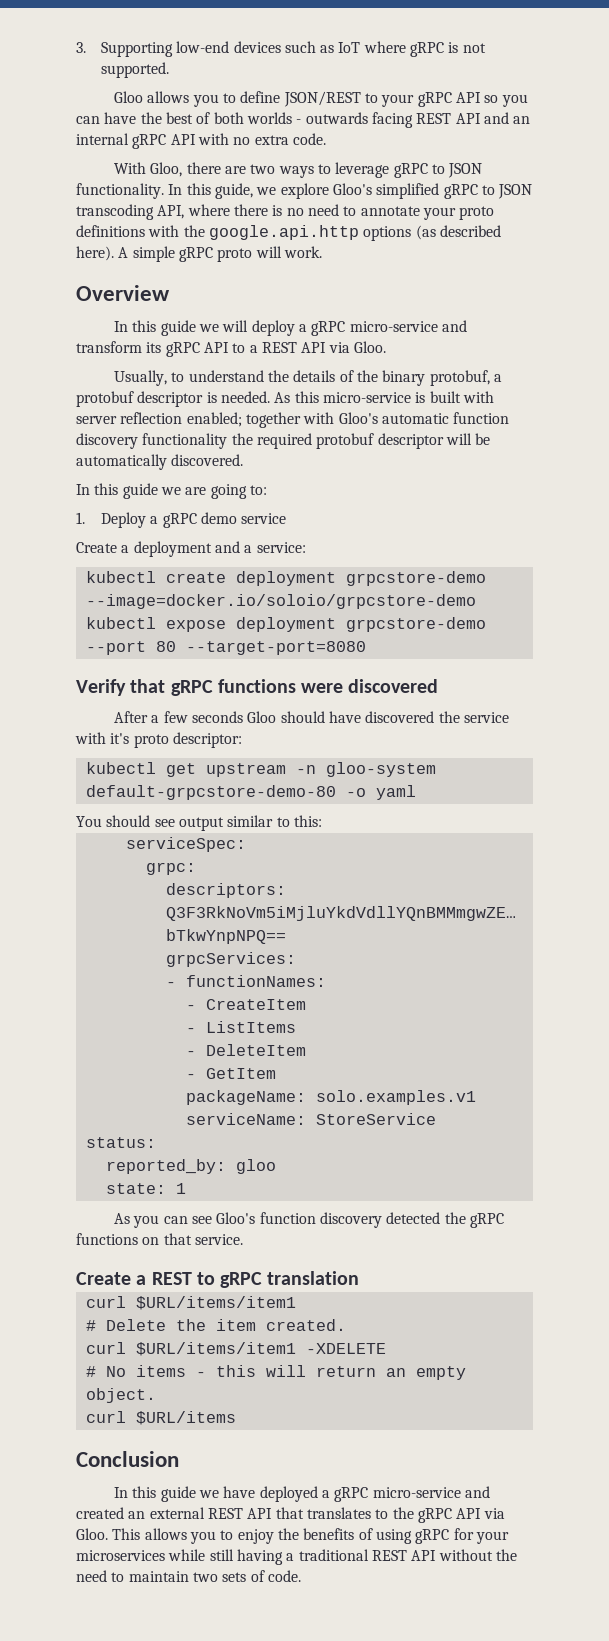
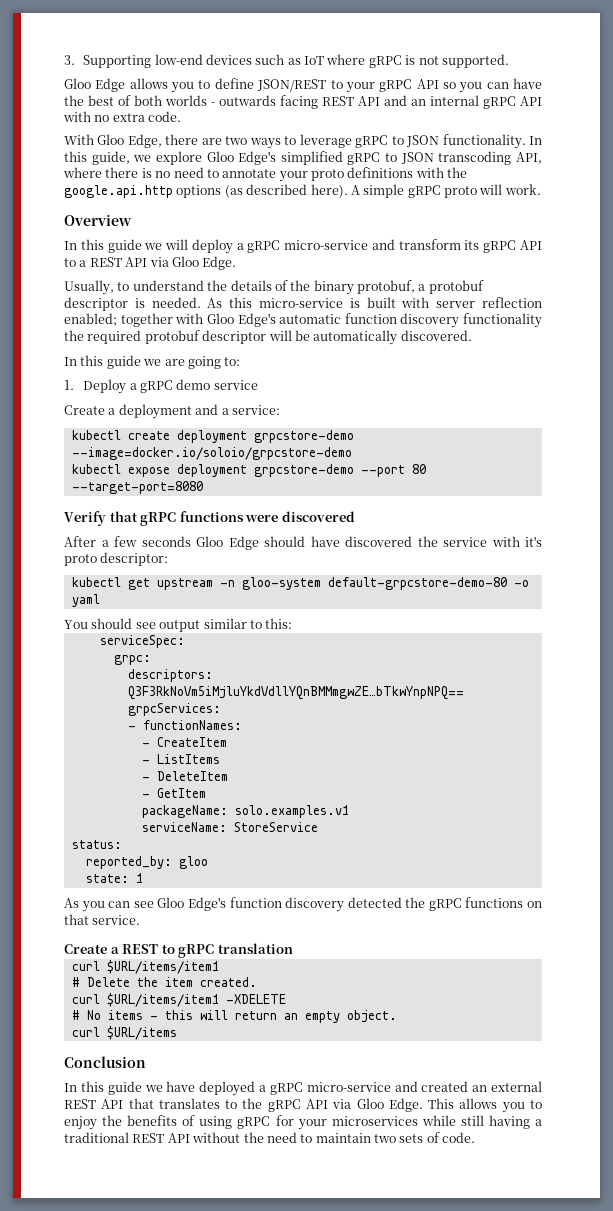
(144, 97) none -> [95,78,126,92] Edge
[150,162,183,177] Gloo, -> [97,134,162,148] Gloo Edge,
[332,183,372,195] Gloo's -> [206,151,277,165] Gloo Edge's
[353,341,386,353] Gloo. -> [171,256,237,270] Gloo Edge.
[338,412,378,424] Gloo's -> [206,313,276,327] Gloo Edge's
(277, 717) none -> [228,536,259,550] Edge
[216,1212,256,1224] Gloo's -> [157,897,226,911] Gloo Edge's
[76,1528,108,1540] Gloo. -> [356,1098,423,1112] Gloo Edge.

